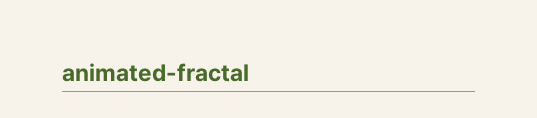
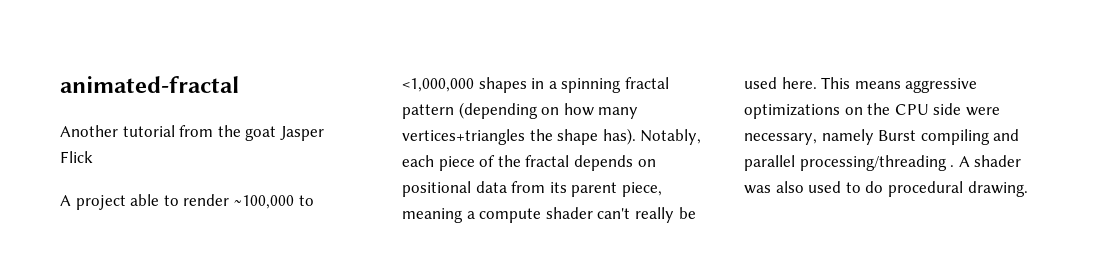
(249, 72) none -> [60,125,324,141] [60,151,93,163] [60,194,314,210] [402,77,669,93] [402,102,639,119] [402,128,702,145] [402,155,656,171] [402,181,662,197] [402,207,696,223] [744,77,978,93] [744,103,1000,119] [744,129,1020,145] [744,155,1022,171] [744,181,1028,197] // Another tutorial from the goat Jasper Flick // A project able to render ~100,000 to <1,000,000 shapes in a spinning fractal pattern (depending on how many vertices+triangles the shape has). Notably, each piece of the fractal depends on positional data from its parent piece, meaning a compute shader can't really be used here. This means aggressive optimizations on the CPU side were necessary, namely Burst compiling and parallel processing/threading . A shader was also used to do procedural drawing.

